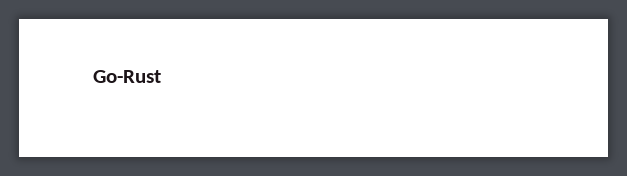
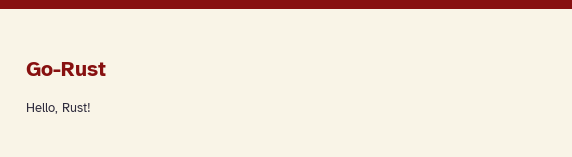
(161, 76) none -> [26,103,91,114] // Hello, Rust!

